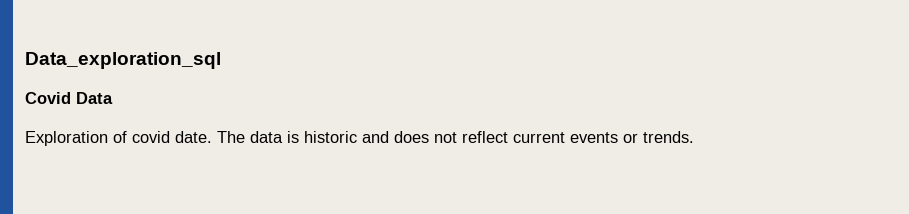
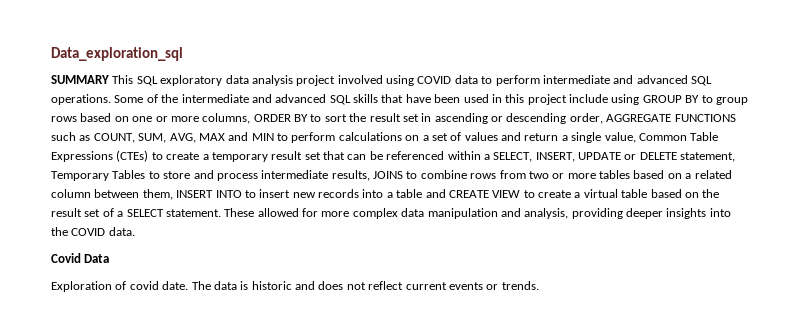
(221, 60) none -> [51,75,712,86] [51,94,748,105] [51,113,736,124] [51,132,719,143] [51,150,736,162] [51,170,732,181] [51,189,720,200] [51,208,731,219] [51,227,135,236] // SUMMARY This SQL exploratory data analysis project involved using COVID data to perform intermediate and advanced SQL operations. Some of the intermediate and advanced SQL skills that have been used in this project include using GROUP BY to group rows based on one or more columns, ORDER BY to sort the result set in ascending or descending order, AGGREGATE FUNCTIONS such as COUNT, SUM, AVG, MAX and MIN to perform calculations on a set of values and return a single value, Common Table Expressions (CTEs) to create a temporary result set that can be referenced within a SELECT, INSERT, UPDATE or DELETE statement, Temporary Tables to store and process intermediate results, JOINS to combine rows from two or more tables based on a related column between them, INSERT INTO to insert new records into a table and CREATE VIEW to create a virtual table based on the result set of a SELECT statement. These allowed for more complex data manipulation and analysis, providing deeper insights into the COVID data.

